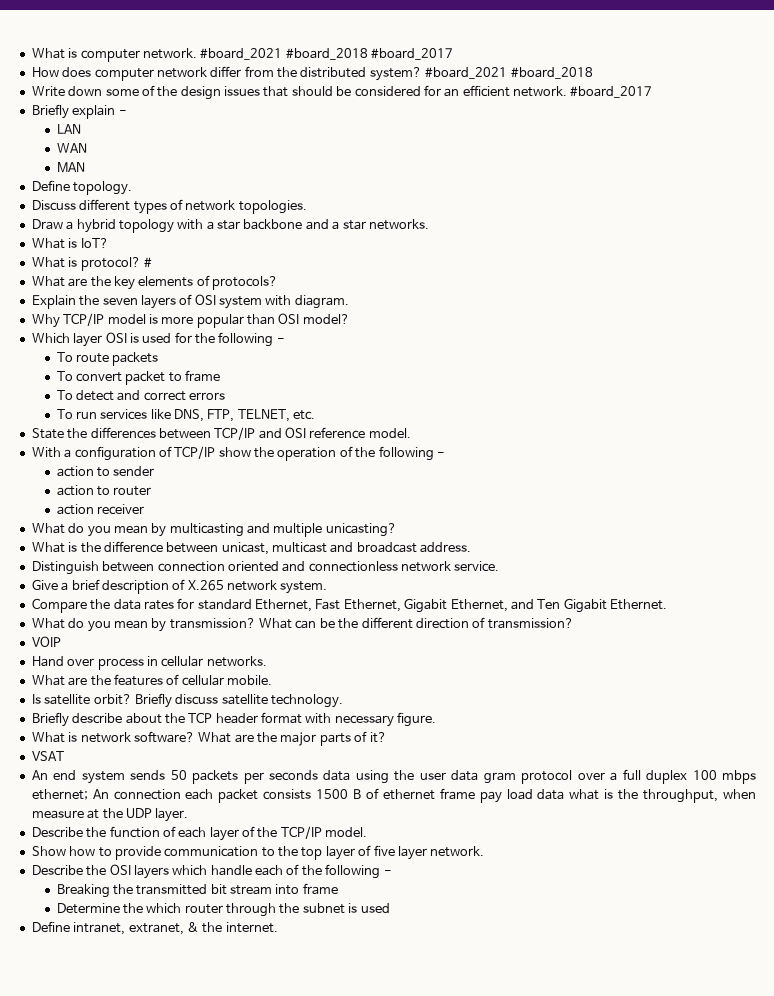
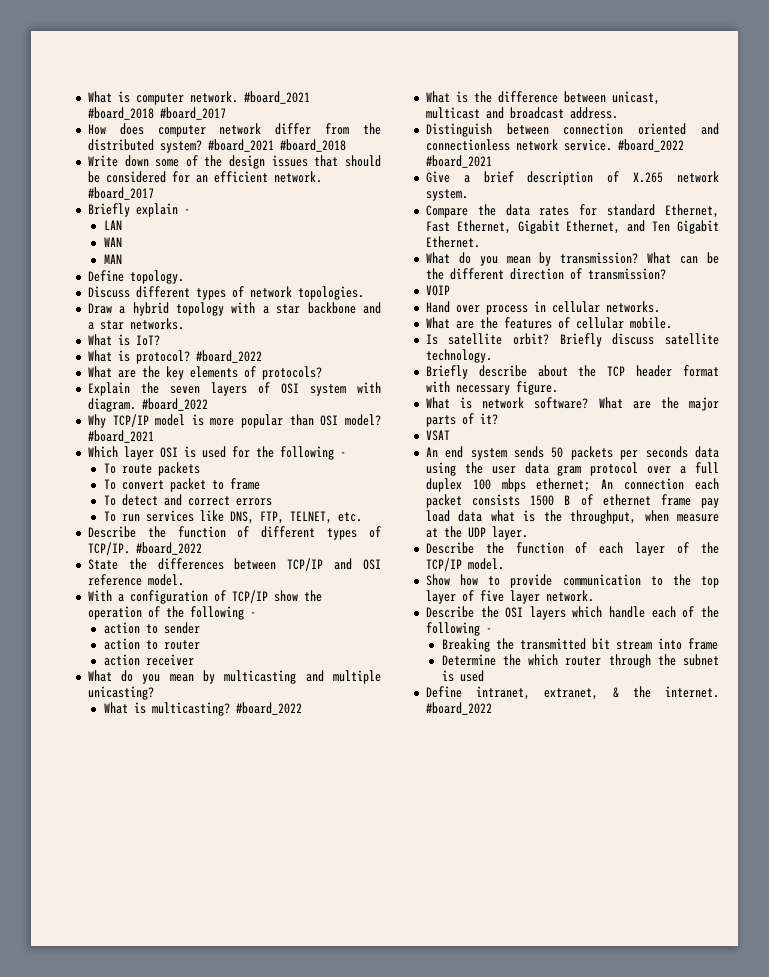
[143,257,152,268] # -> [195,350,262,363] #board_2022
(349, 302) none -> [141,398,208,411] #board_2022
(350, 319) none -> [87,430,154,443] #board_2021
(316, 415) none -> [87,526,381,540] [87,542,202,555] // Describe the function of different types of TCP/IP. #board_2022
(397, 530) none -> [103,702,302,716] // What is multicasting? #board_2022
(500, 566) none -> [617,139,684,152] [425,155,492,168] #board_2022 #board_2021
(278, 927) none -> [425,702,492,715] #board_2022

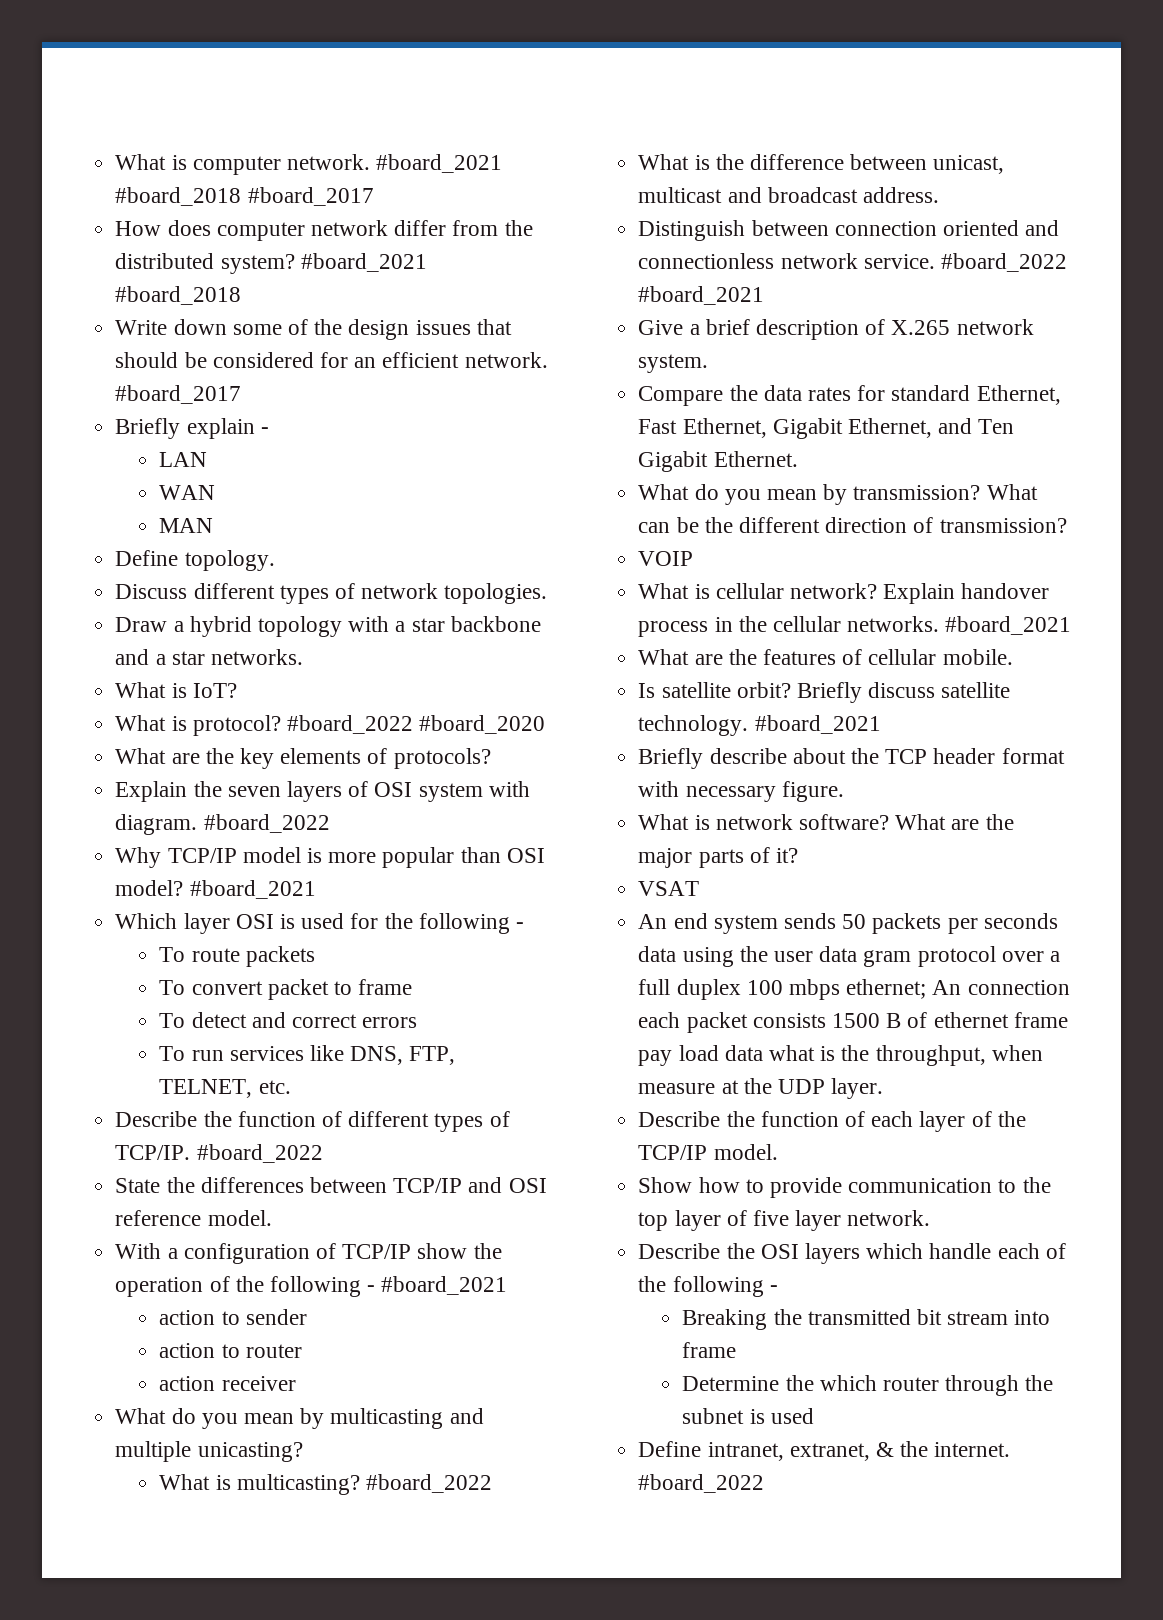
(262, 356) none -> [419,715,546,734] #board_2020
(256, 614) none -> [381,1276,508,1295] #board_2021
[425,301,480,313] Hand over -> [638,583,1050,604] What is cellular network? Explain handover
(546, 306) none -> [738,616,767,632] the
(660, 307) none -> [945,616,1072,635] #board_2021
(492, 356) none -> [754,715,881,734] #board_2021

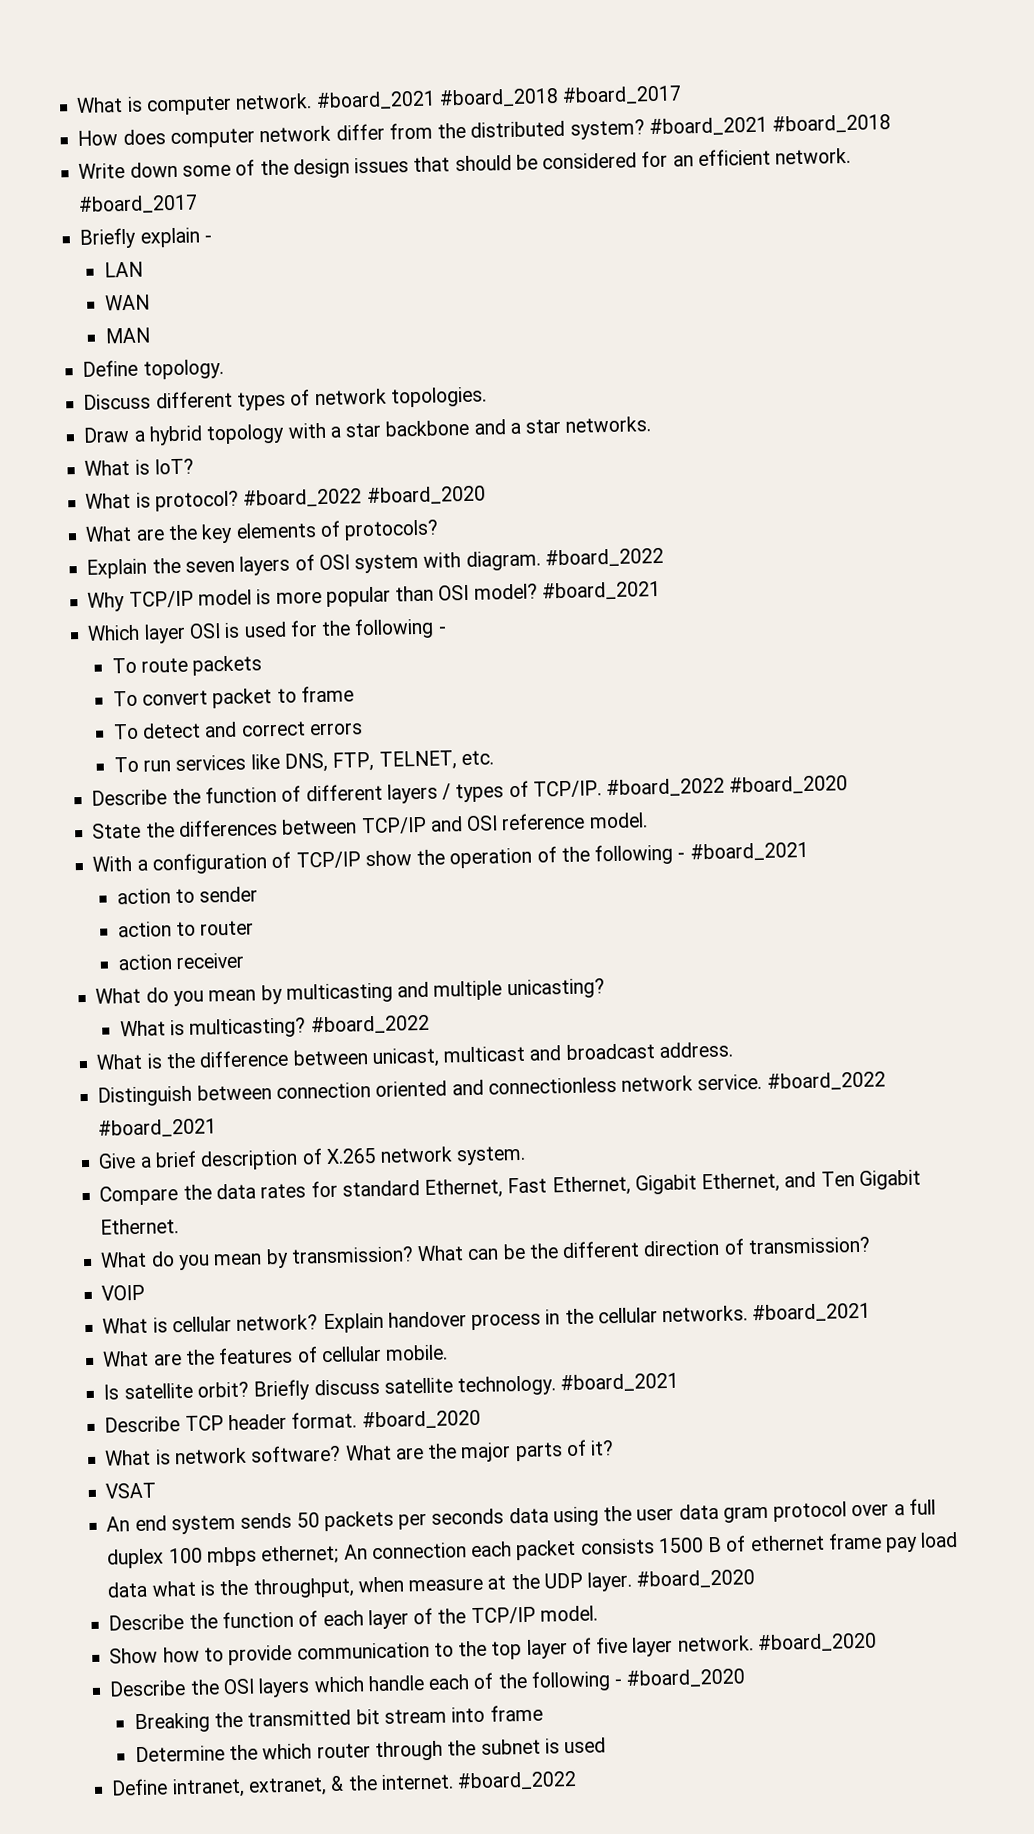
(430, 1119) none -> [386,783,452,804] layers /
(323, 1153) none -> [729,775,849,795] #board_2020
[638,748,1065,769] [638,781,844,802] Briefly describe about the TCP header format with necessary figure. -> [104,1409,481,1433] Describe TCP header format. #board_2020
(884, 1088) none -> [636,1569,756,1589] #board_2020
(931, 1218) none -> [756,1632,877,1653] #board_2020
(778, 1288) none -> [626,1668,747,1688] #board_2020

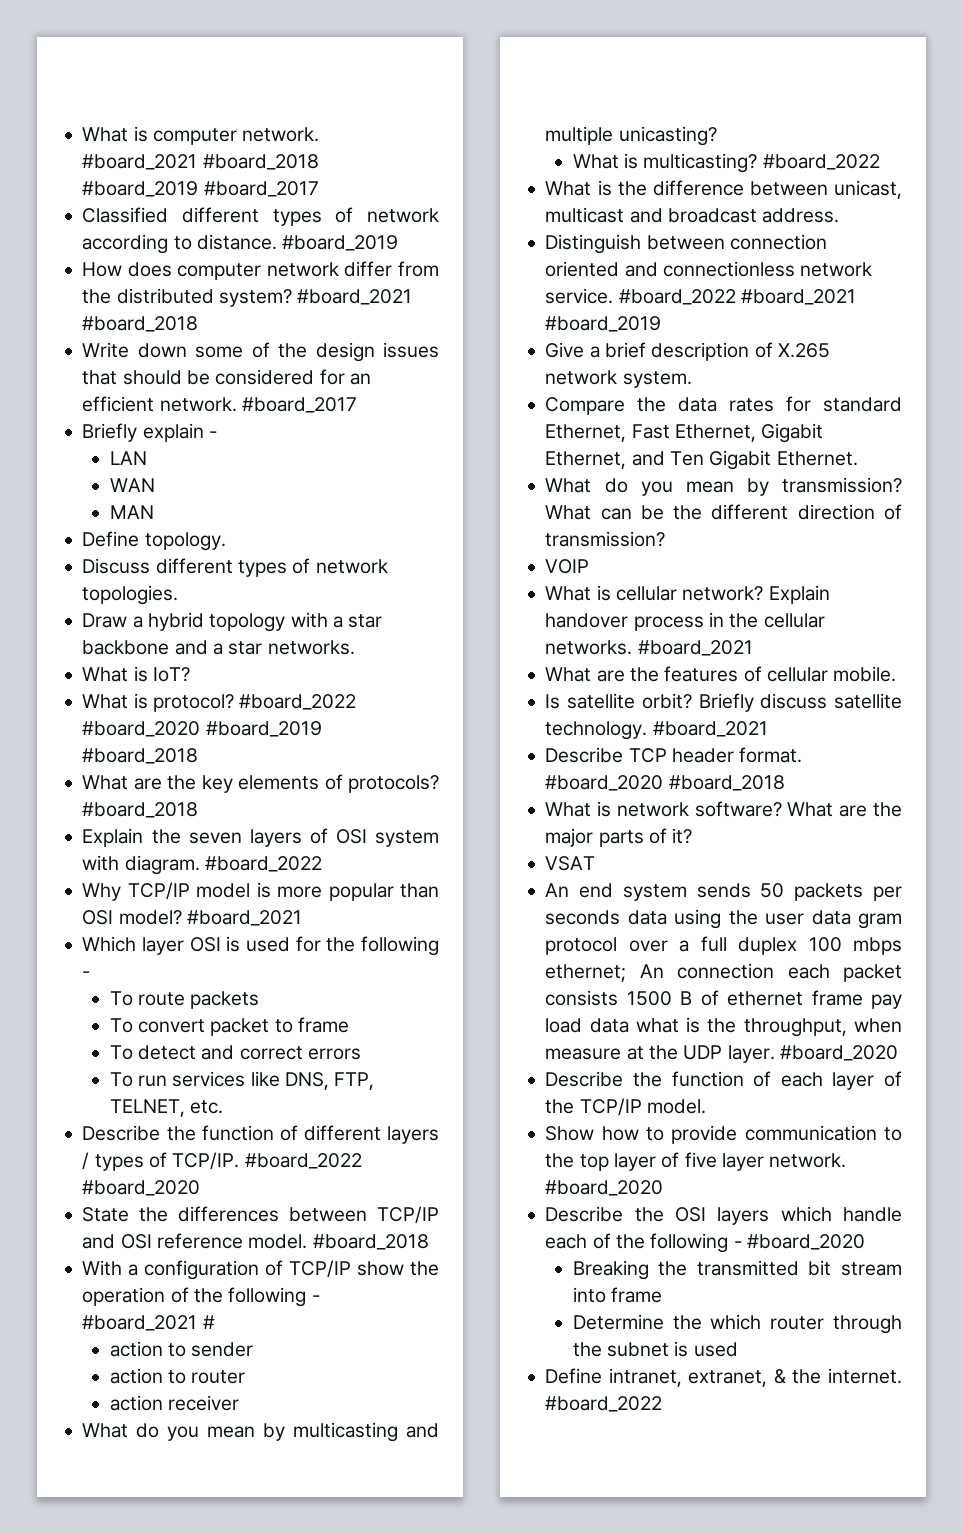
[562,85,683,105] #board_2017 -> [82,181,319,197] [82,207,439,226] [82,234,399,254] #board_2019 #board_2017 // Classified different types of network according to distance. #board_2019
(486, 495) none -> [205,721,322,737] [82,748,199,764] #board_2019 #board_2018
(440, 530) none -> [82,802,199,818] #board_2018
(648, 820) none -> [312,1234,429,1250] #board_2018
(809, 851) none -> [202,1315,215,1329] #
(218, 1128) none -> [545,316,662,332] #board_2019
(481, 1419) none -> [668,775,785,791] #board_2018

